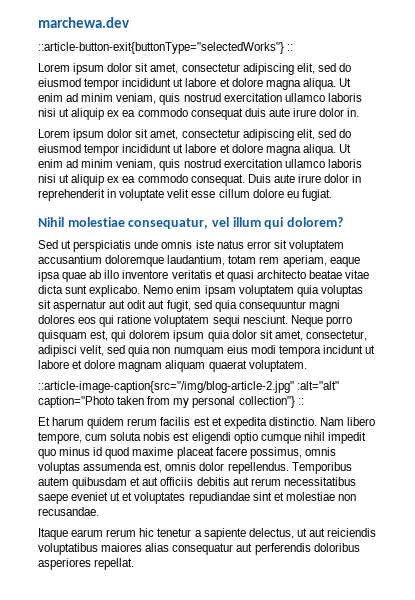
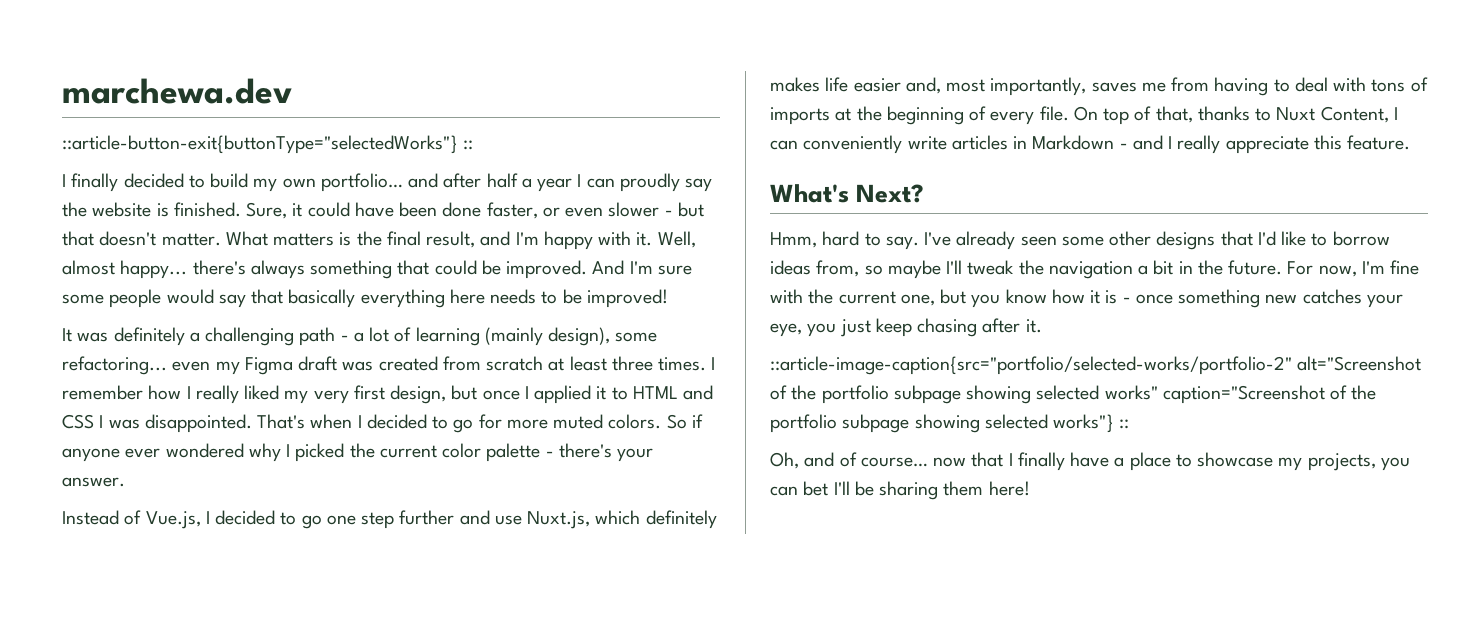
[38,63,351,75] [38,78,351,90] [38,93,362,105] [38,108,360,120] [38,129,351,141] [38,144,351,156] [38,159,362,171] [38,174,362,186] [38,189,332,201] [38,217,343,229] [38,240,344,252] [38,255,360,267] [38,270,370,282] [38,285,363,297] [38,300,340,312] [38,315,352,327] [38,330,367,342] [38,345,376,357] [38,360,307,372] [38,381,340,393] [38,396,304,408] [38,417,376,429] [38,432,366,444] [38,447,336,459] [38,462,352,474] [38,477,356,489] [38,492,356,504] [38,507,99,516] [38,528,377,540] [38,543,360,555] [38,558,135,570] Lorem ipsum dolor sit amet, consectetur adipiscing elit, sed do eiusmod tempor incididunt ut labore et dolore magna aliqua. Ut enim ad minim veniam, quis nostrud exercitation ullamco laboris nisi ut aliquip ex ea commodo consequat duis aute irure dolor in. // Lorem ipsum dolor sit amet, consectetur adipiscing elit, sed do eiusmod tempor incididunt ut labore et dolore magna aliqua. Ut enim ad minim veniam, quis nostrud exercitation ullamco laboris nisi ut aliquip ex ea commodo consequat. Duis aute irure dolor in reprehenderit in voluptate velit esse cillum dolore eu fugiat. // Nihil molestiae consequatur, vel illum qui dolorem? // Sed ut perspiciatis unde omnis iste natus error sit voluptatem accusantium doloremque laudantium, totam rem aperiam, eaque ipsa quae ab illo inventore veritatis et quasi architecto beatae vitae dicta sunt explicabo. Nemo enim ipsam voluptatem quia voluptas sit aspernatur aut odit aut fugit, sed quia consequuntur magni dolores eos qui ratione voluptatem sequi nesciunt. Neque porro quisquam est, qui dolorem ipsum quia dolor sit amet, consectetur, adipisci velit, sed quia non numquam eius modi tempora incidunt ut labore et dolore magnam aliquam quaerat voluptatem. // ::article-image-caption{src="/img/blog-article-2.jpg" :alt="alt" caption="Photo taken from my personal collection"} :: // Et harum quidem rerum facilis est et expedita distinctio. Nam libero tempore, cum soluta nobis est eligendi optio cumque nihil impedit quo minus id quod maxime placeat facere possimus, omnis voluptas assumenda est, omnis dolor repellendus. Temporibus autem quibusdam et aut officiis debitis aut rerum necessitatibus saepe eveniet ut et voluptates repudiandae sint et molestiae non recusandae. // Itaque earum rerum hic tenetur a sapiente delectus, ut aut reiciendis voluptatibus maiores alias consequatur aut perferendis doloribus asperiores repellat. -> [62,173,713,192] [62,202,704,219] [62,231,696,250] [62,260,692,279] [62,289,668,308] [62,327,658,346] [62,356,716,375] [62,385,714,404] [62,414,703,433] [62,443,654,462] [62,477,125,487] [62,510,717,529] [770,77,1428,96] [770,106,1398,125] [770,135,1411,154] [770,184,925,203] [770,231,1390,250] [770,260,1420,279] [770,289,1403,308] [770,318,1042,337] [770,356,1422,375] [770,385,1377,404] [770,414,1130,433] [770,452,1410,471] [770,481,1030,500] I finally decided to build my own portfolio… and after half a year I can proudly say the website is finished. Sure, it could have been done faster, or even slower - but that doesn't matter. What matters is the final result, and I'm happy with it. Well, almost happy... there's always something that could be improved. And I'm sure some people would say that basically everything here needs to be improved! // It was definitely a challenging path - a lot of learning (mainly design), some refactoring... even my Figma draft was created from scratch at least three times. I remember how I really liked my very first design, but once I applied it to HTML and CSS I was disappointed. That's when I decided to go for more muted colors. So if anyone ever wondered why I picked the current color palette - there's your answer. // Instead of Vue.js, I decided to go one step further and use Nuxt.js, which definitely makes life easier and, most importantly, saves me from having to deal with tons of imports at the beginning of every file. On top of that, thanks to Nuxt Content, I can conveniently write articles in Markdown - and I really appreciate this feature. // What's Next? // Hmm, hard to say. I've already seen some other designs that I'd like to borrow ideas from, so maybe I'll tweak the navigation a bit in the future. For now, I'm fine with the current one, but you know how it is - once something new catches your eye, you just keep chasing after it. // ::article-image-caption{src="portfolio/selected-works/portfolio-2" alt="Screenshot of the portfolio subpage showing selected works" caption="Screenshot of the portfolio subpage showing selected works"} :: // Oh, and of course… now that I finally have a place to showcase my projects, you can bet I'll be sharing them here!

